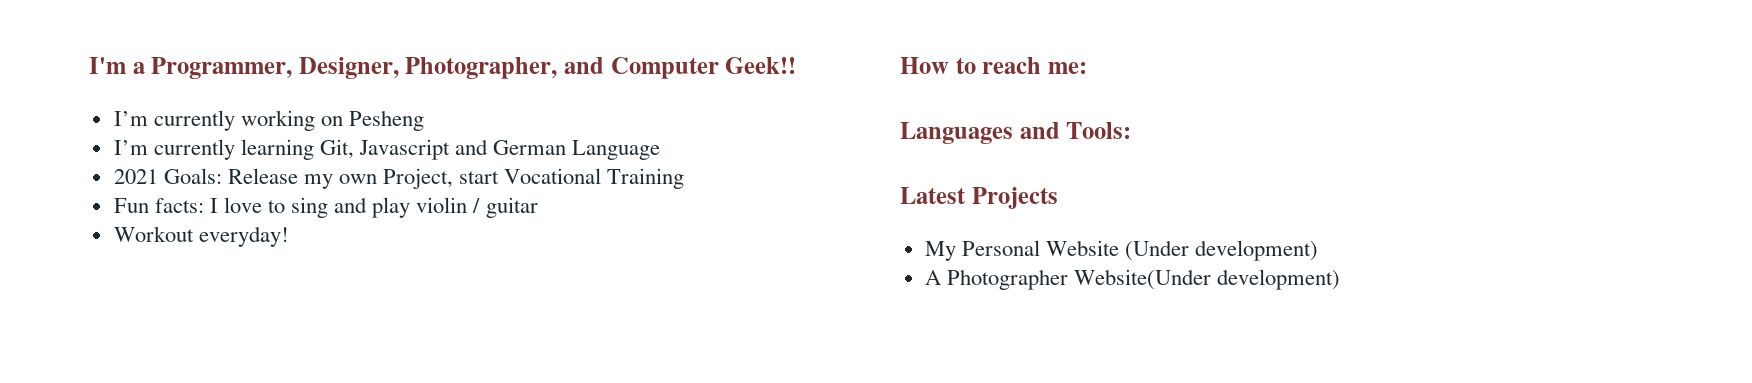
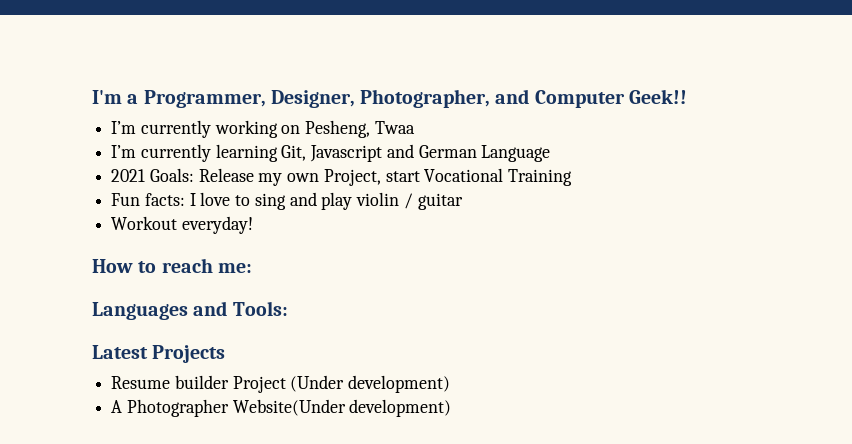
[349,110,425,131] Pesheng -> [305,120,415,138] Pesheng, Twaa
[924,240,1119,261] My Personal Website -> [111,375,286,393] Resume builder Project

